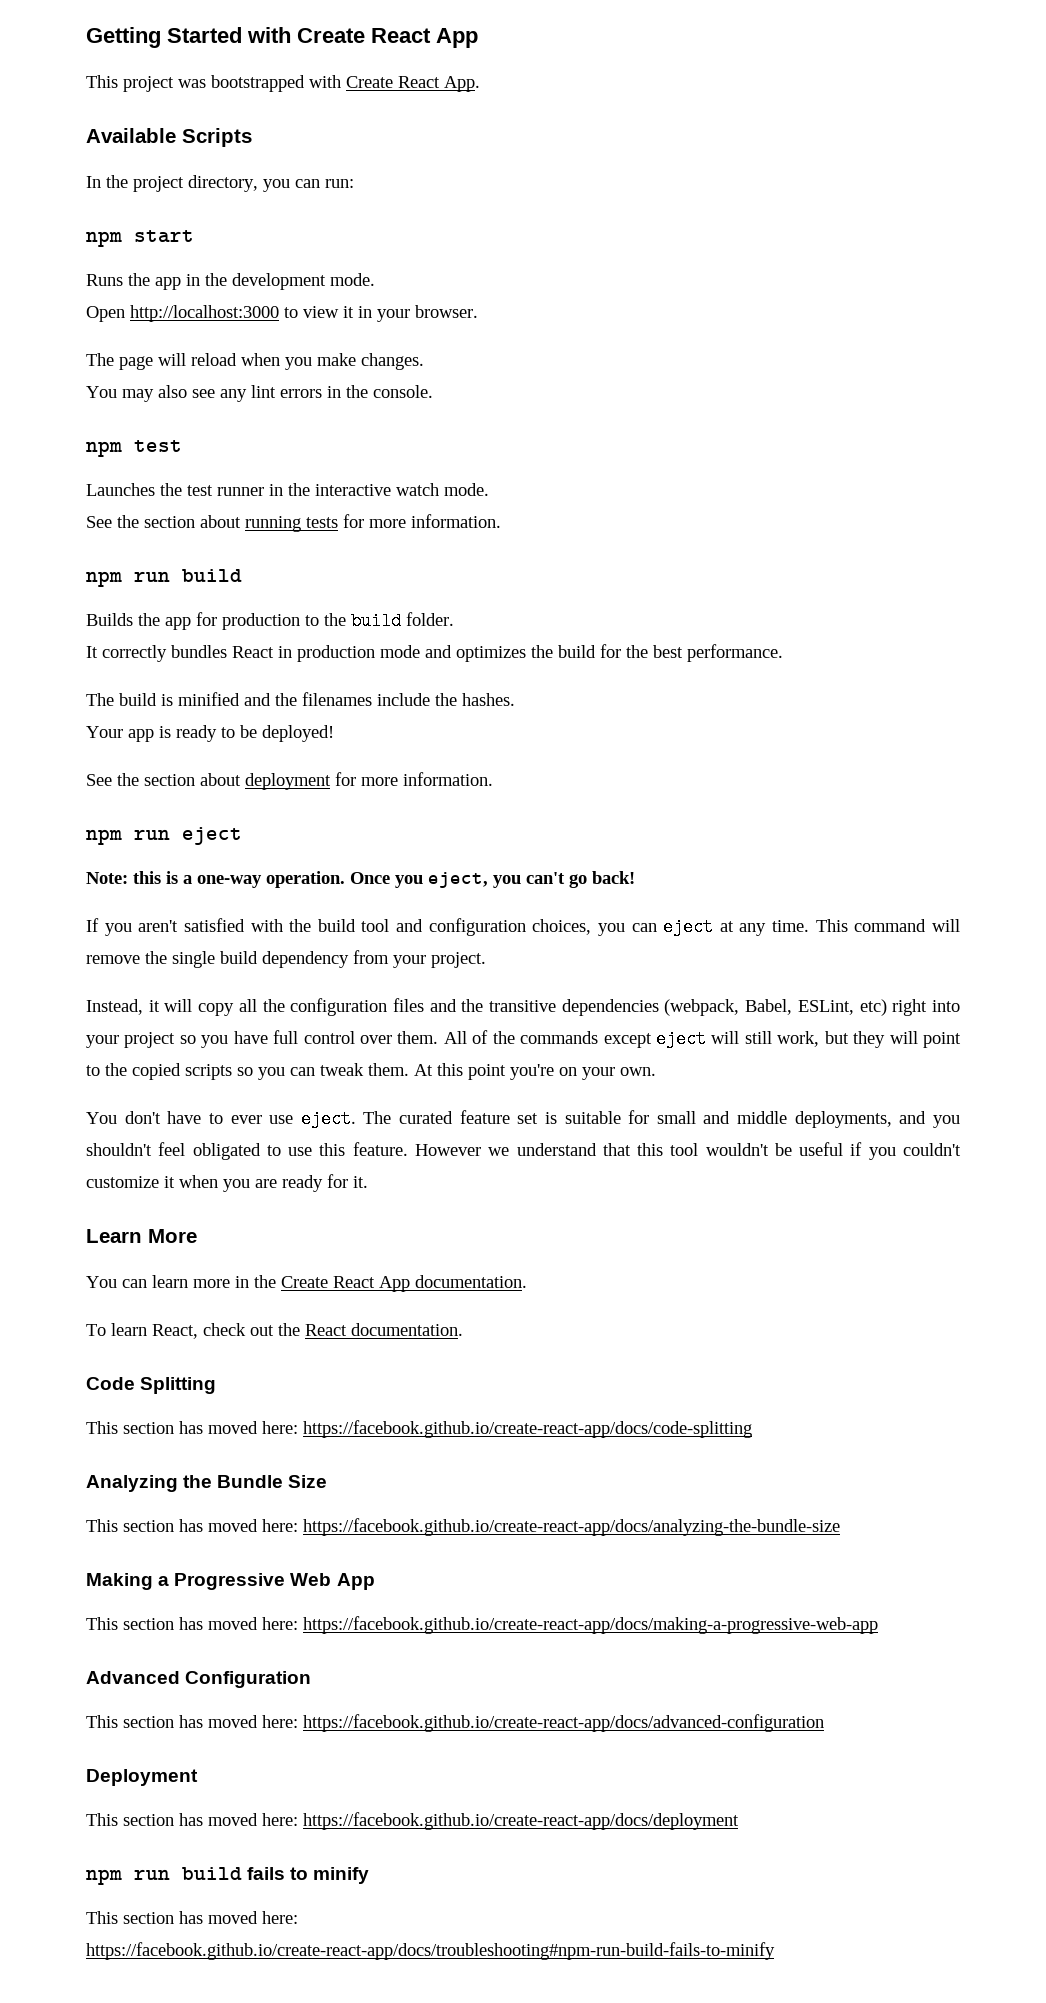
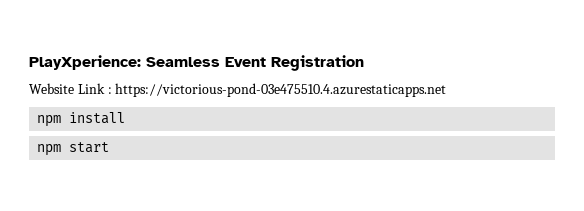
[86,27,478,48] [86,75,480,92] [86,128,252,147] [86,175,354,192] [86,230,194,247] [86,273,375,290] [86,305,478,322] [86,353,424,370] [86,385,433,402] [86,440,182,457] [86,483,489,496] [86,514,501,532] [86,569,242,587] [86,612,454,630] [86,644,783,662] [86,692,515,706] [86,725,334,742] [86,772,493,790] [86,827,242,845] [86,871,635,888] [86,918,961,936] [86,950,486,968] [86,998,961,1016] [86,1030,962,1048] [86,1063,656,1080] [86,1110,961,1128] [86,1142,962,1160] [86,1174,368,1192] [86,1229,197,1243] [86,1275,527,1292] [86,1323,463,1339] [86,1377,217,1394] [86,1420,752,1438] [86,1475,328,1492] [86,1518,840,1536] [86,1573,375,1590] [86,1616,878,1634] [86,1671,312,1688] [86,1714,824,1732] [86,1769,198,1786] [86,1812,739,1830] [86,1867,370,1885] [86,1911,298,1924] [86,1942,775,1960] Getting Started with Create React App // This project was bootstrapped with Create React App. // Available Scripts // In the project directory, you can run: // npm start // Runs the app in the development mode. // Open http://localhost:3000 to view it in your browser. // The page will reload when you make changes. // You may also see any lint errors in the console. // npm test // Launches the test runner in the interactive watch mode. // See the section about running tests for more information. // npm run build // Builds the app for production to the build folder. // It correctly bundles React in production mode and optimizes the build for the best performance. // The build is minified and the filenames include the hashes. // Your app is ready to be deployed! // See the section about deployment for more information. // npm run eject // Note: this is a one-way operation. Once you eject, you can't go back! // If you aren't satisfied with the build tool and configuration choices, you can eject at any time. This command will remove the single build dependency from your project. // Instead, it will copy all the configuration files and the transitive dependencies (webpack, Babel, ESLint, etc) right into your project so you have full control over them. All of the commands except eject will still work, but they will point to the copied scripts so you can tweak them. At this point you're on your own. // You don't have to ever use eject. The curated feature set is suitable for small and middle deployments, and you shouldn't feel obligated to use this feature. However we understand that this tool wouldn't be useful if you couldn't customize it when you are ready for it. // Learn More // You can learn more in the Create React App documentation. // To learn React, check out the React documentation. // Code Splitting // This section has moved here: https://facebook.github.io/create-react-app/docs/code-splitting // Analyzing the Bundle Size // This section has moved here: https://facebook.github.io/create-react-app/docs/analyzing-the-bundle-size // Making a Progressive Web App // This section has moved here: https://facebook.github.io/create-react-app/docs/making-a-progressive-web-app // Advanced Configuration // This section has moved here: https://facebook.github.io/create-react-app/docs/advanced-configuration // Deployment // This section has moved here: https://facebook.github.io/create-react-app/docs/deployment // npm run build fails to minify // This section has moved here: https://facebook.github.io/create-react-app/docs/troubleshooting#npm-run-build-fails-to-minify -> [29,55,364,71] [29,83,447,97] [37,112,126,127] [37,142,110,156] PlayXperience: Seamless Event Registration // Website Link : https://victorious-pond-03e475510.4.azurestaticapps.net // npm install // npm start

